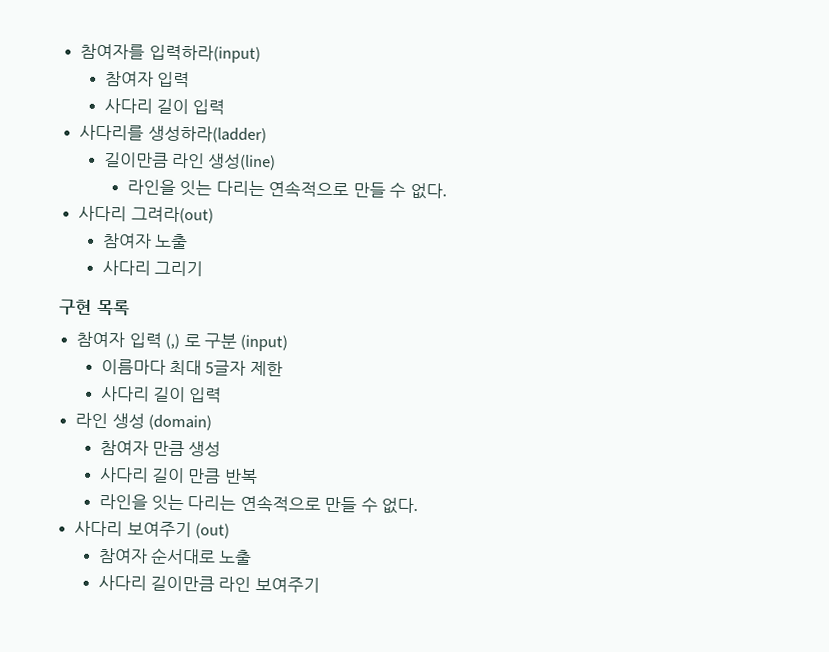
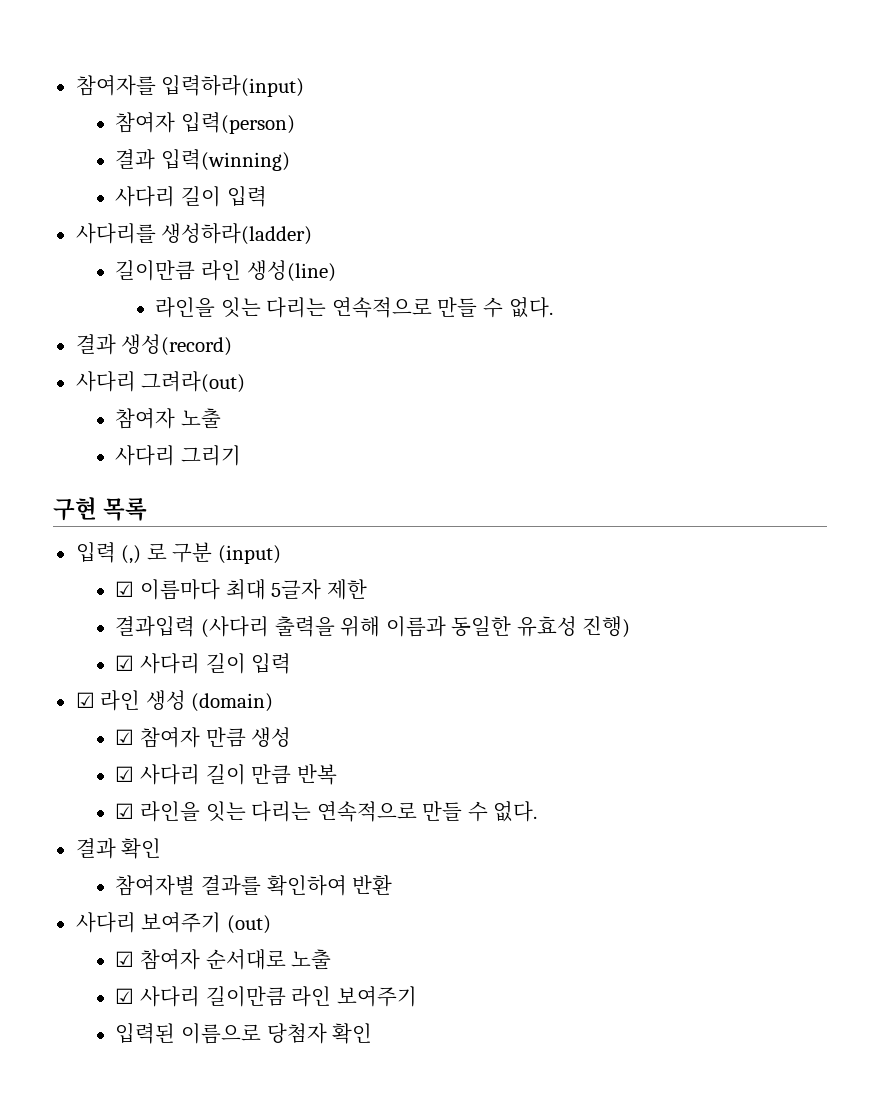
[157,71,191,88] 입력 -> [180,112,295,134] [115,149,290,171] 입력(person) // 결과 입력(winning)
(447, 191) none -> [75,334,233,356] // 결과 생성(record)
[76,331,126,348] 참여자 -> (148, 509) none
(289, 343) none -> [115,581,135,597] ☑
[100,386,223,403] 사다리 길이 입력 // -> [115,616,631,638] [115,653,292,674] [75,692,95,708] 결과입력 (사다리 출력을 위해 이름과 동일한 유효성 진행) // ☑ 사다리 길이 입력 // ☑
(213, 422) none -> [115,729,135,745] ☑
(222, 449) none -> [115,766,135,782] ☑
[98,493,419,515] 라인을 잇는 다리는 연속적으로 만들 수 없다. -> [115,801,538,822] [75,838,162,859] [115,875,393,896] ☑ 라인을 잇는 다리는 연속적으로 만들 수 없다. // 결과 확인 // 참여자별 결과를 확인하여 반환
(231, 531) none -> [115,951,135,967] ☑
(253, 557) none -> [115,988,135,1004] ☑
(320, 584) none -> [115,1023,373,1044] // 입력된 이름으로 당첨자 확인

